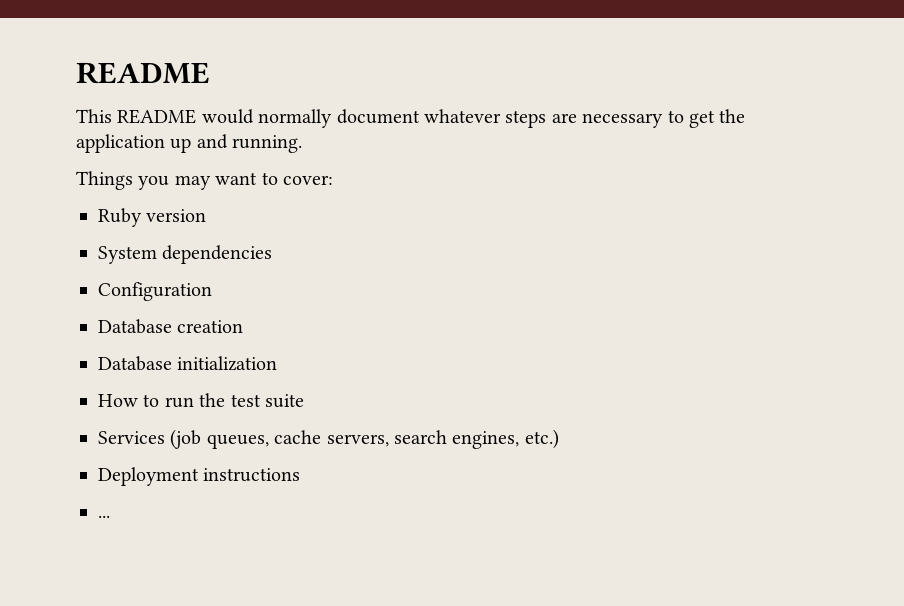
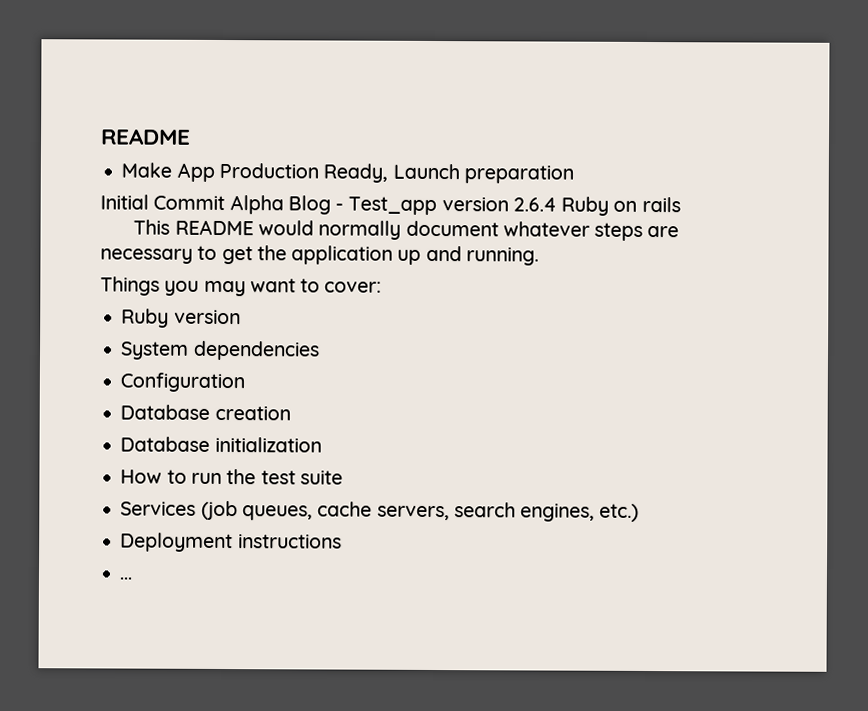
[76,62,210,84] README -> [100,128,191,145] [121,162,574,184] [100,194,681,216] README // Make App Production Ready, Launch preparation // Initial Commit Alpha Blog - Test_app version 2.6.4 Ruby on rails

